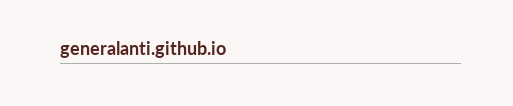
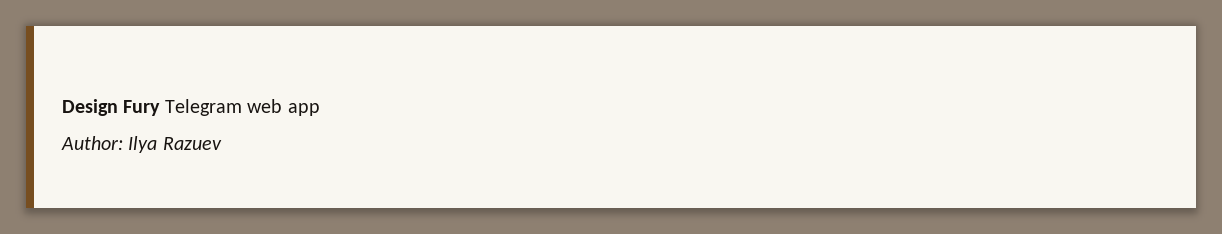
[60,41,226,58] generalanti.github.io -> [62,99,320,116] [61,136,222,153] Design Fury Telegram web app // Author: Ilya Razuev

